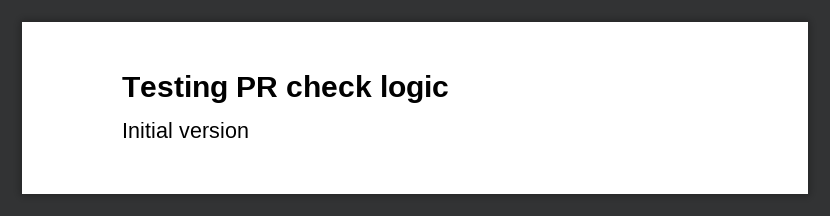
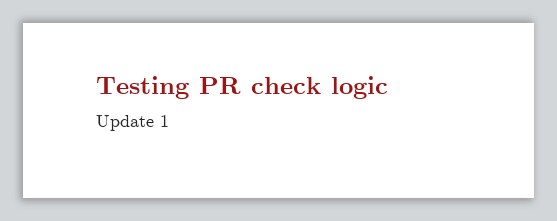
[122,122,249,138] Initial version -> [96,115,169,131] Update 1

